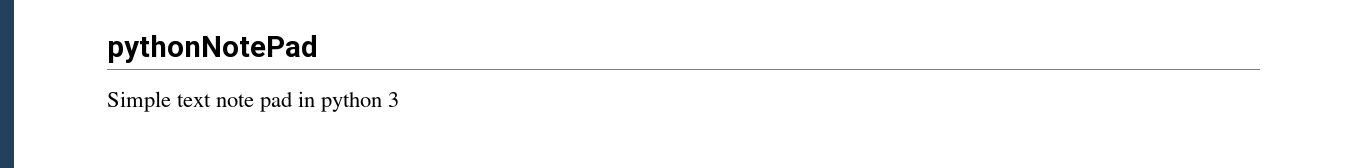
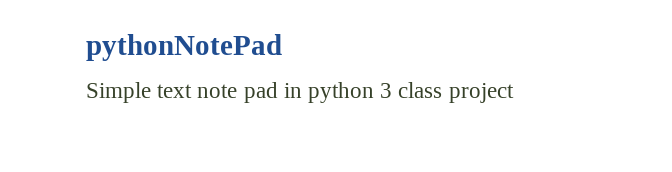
(400, 99) none -> [398,82,514,103] class project

